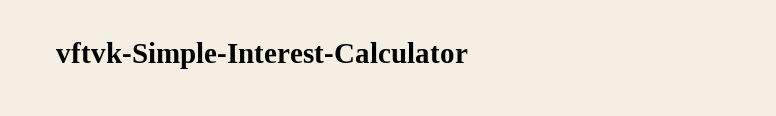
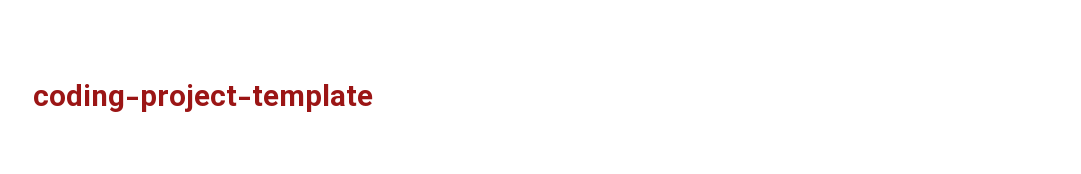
[56,42,468,69] vftvk-Simple-Interest-Calculator -> [33,84,373,112] coding-project-template

